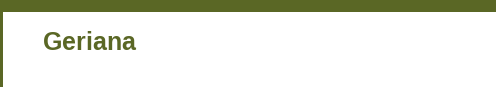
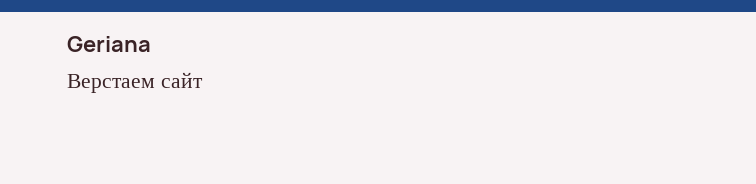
(137, 40) none -> [67,72,203,93] // Верстаем сайт

